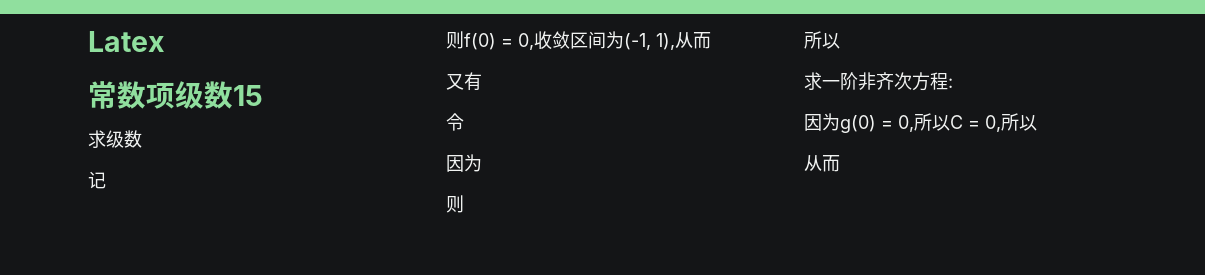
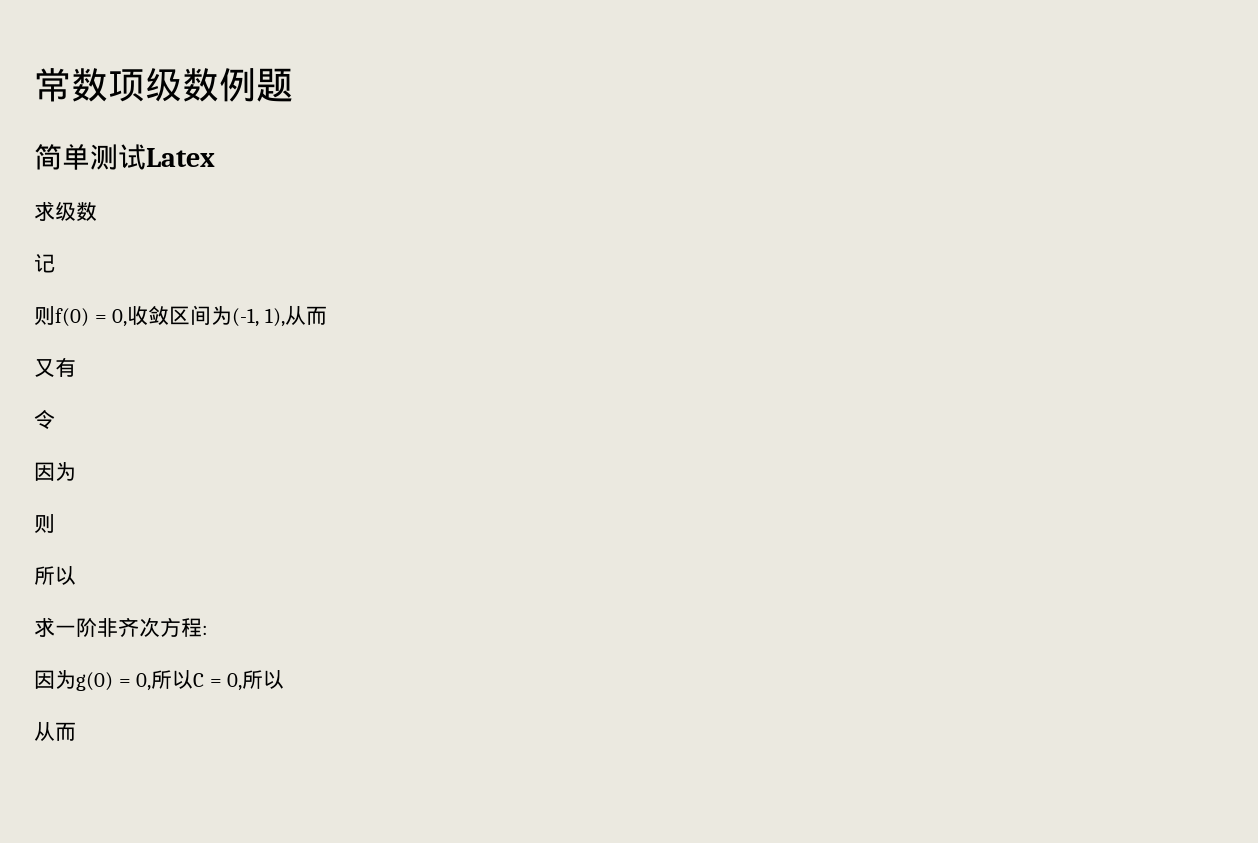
[88,31,165,52] Latex // -> (34, 85) none
[233,85,263,106] 15 -> [219,68,293,102] [34,144,215,170] 例题 // 简单测试Latex

